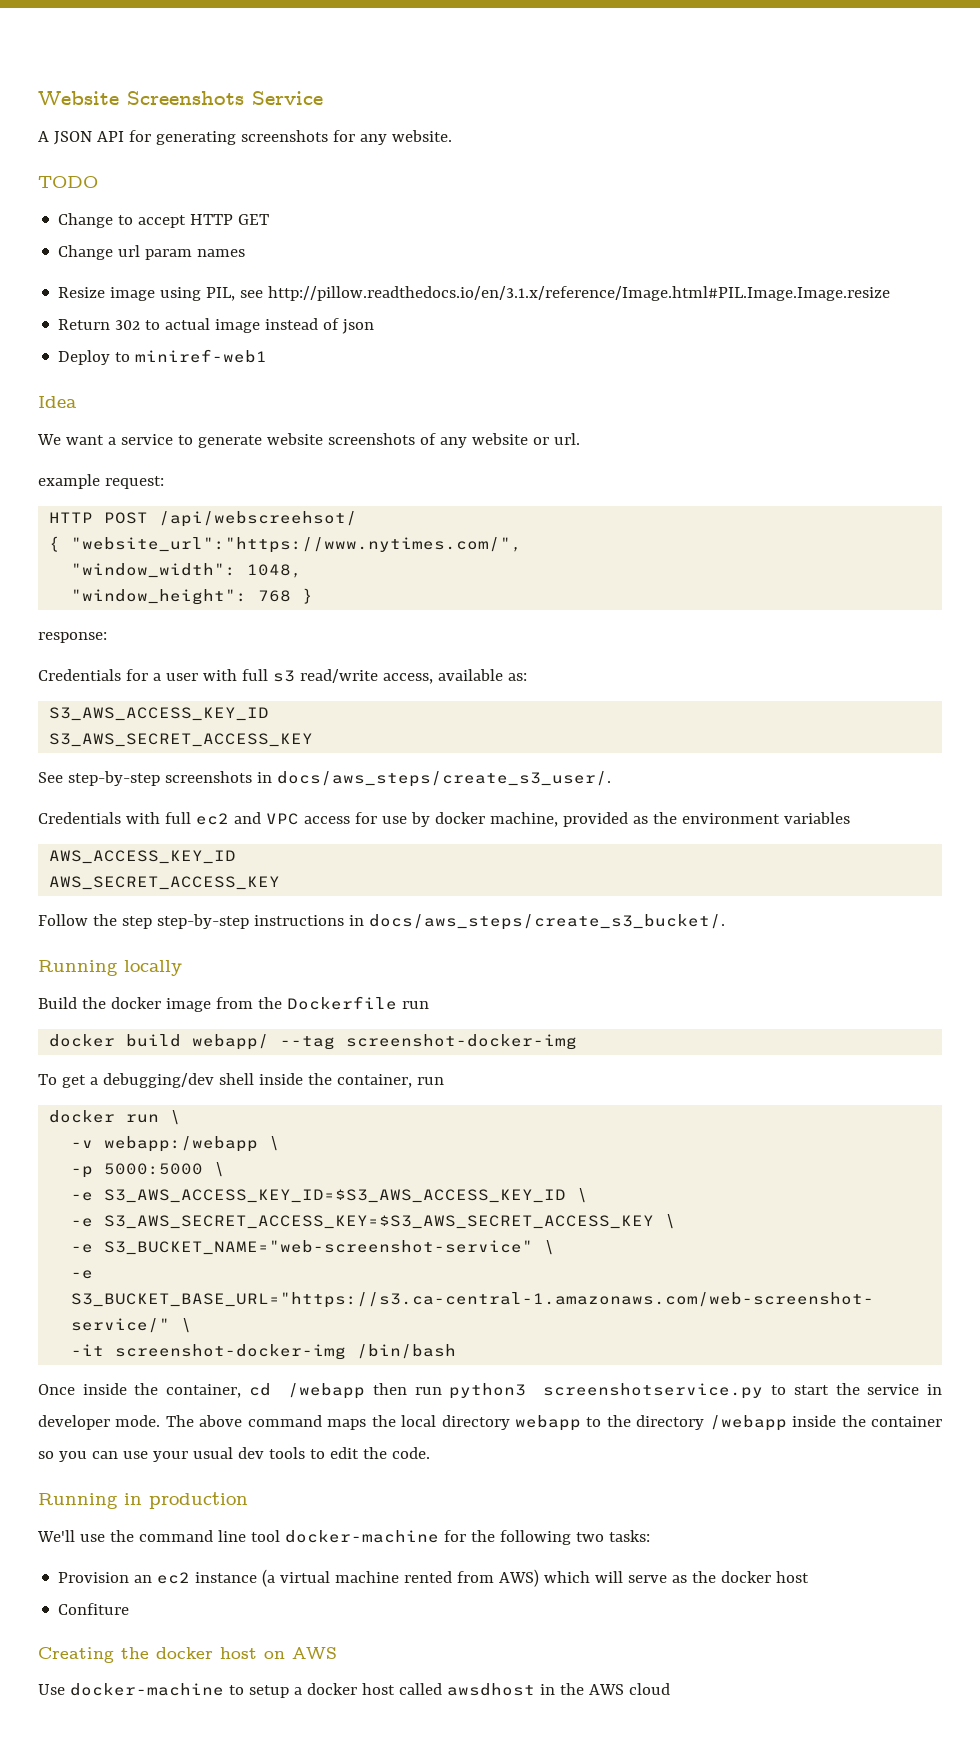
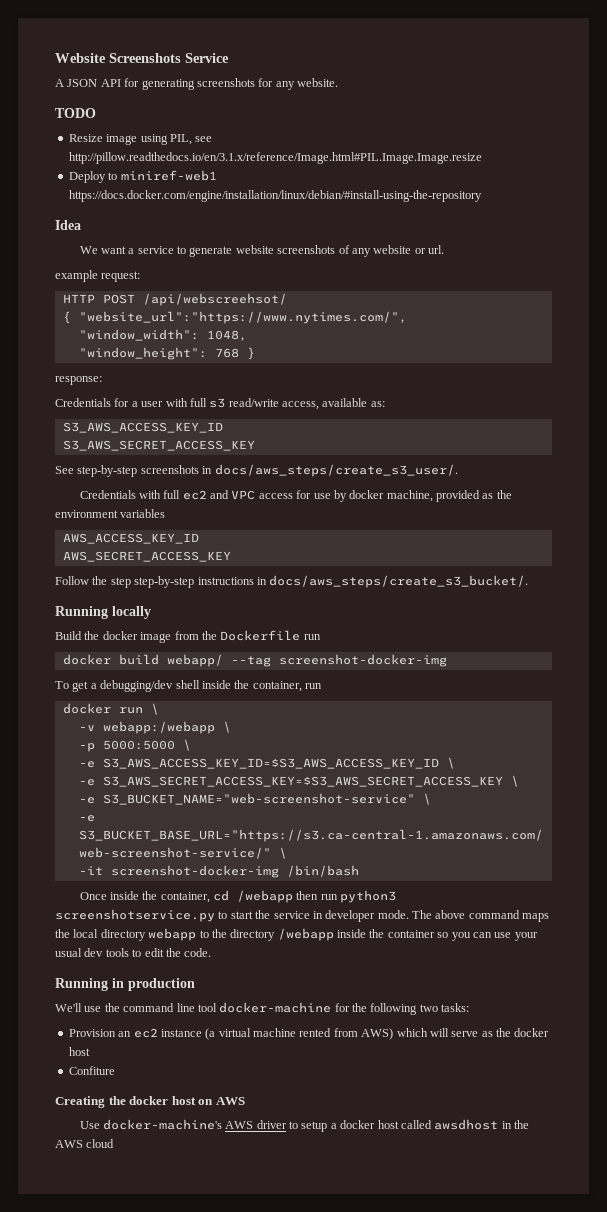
[58,213,270,228] [58,245,246,260] // Change to accept HTTP GET // Change url param names -> (96, 113) none
[58,318,375,334] // Return 302 to actual image instead of json -> (482, 158) none
(268, 356) none -> [68,190,482,202] https://docs.docker.com/engine/installation/linux/debian/#install-using-the-repository
[69,1683,224,1696] docker-machine -> [102,1119,287,1130] docker-machine's AWS driver

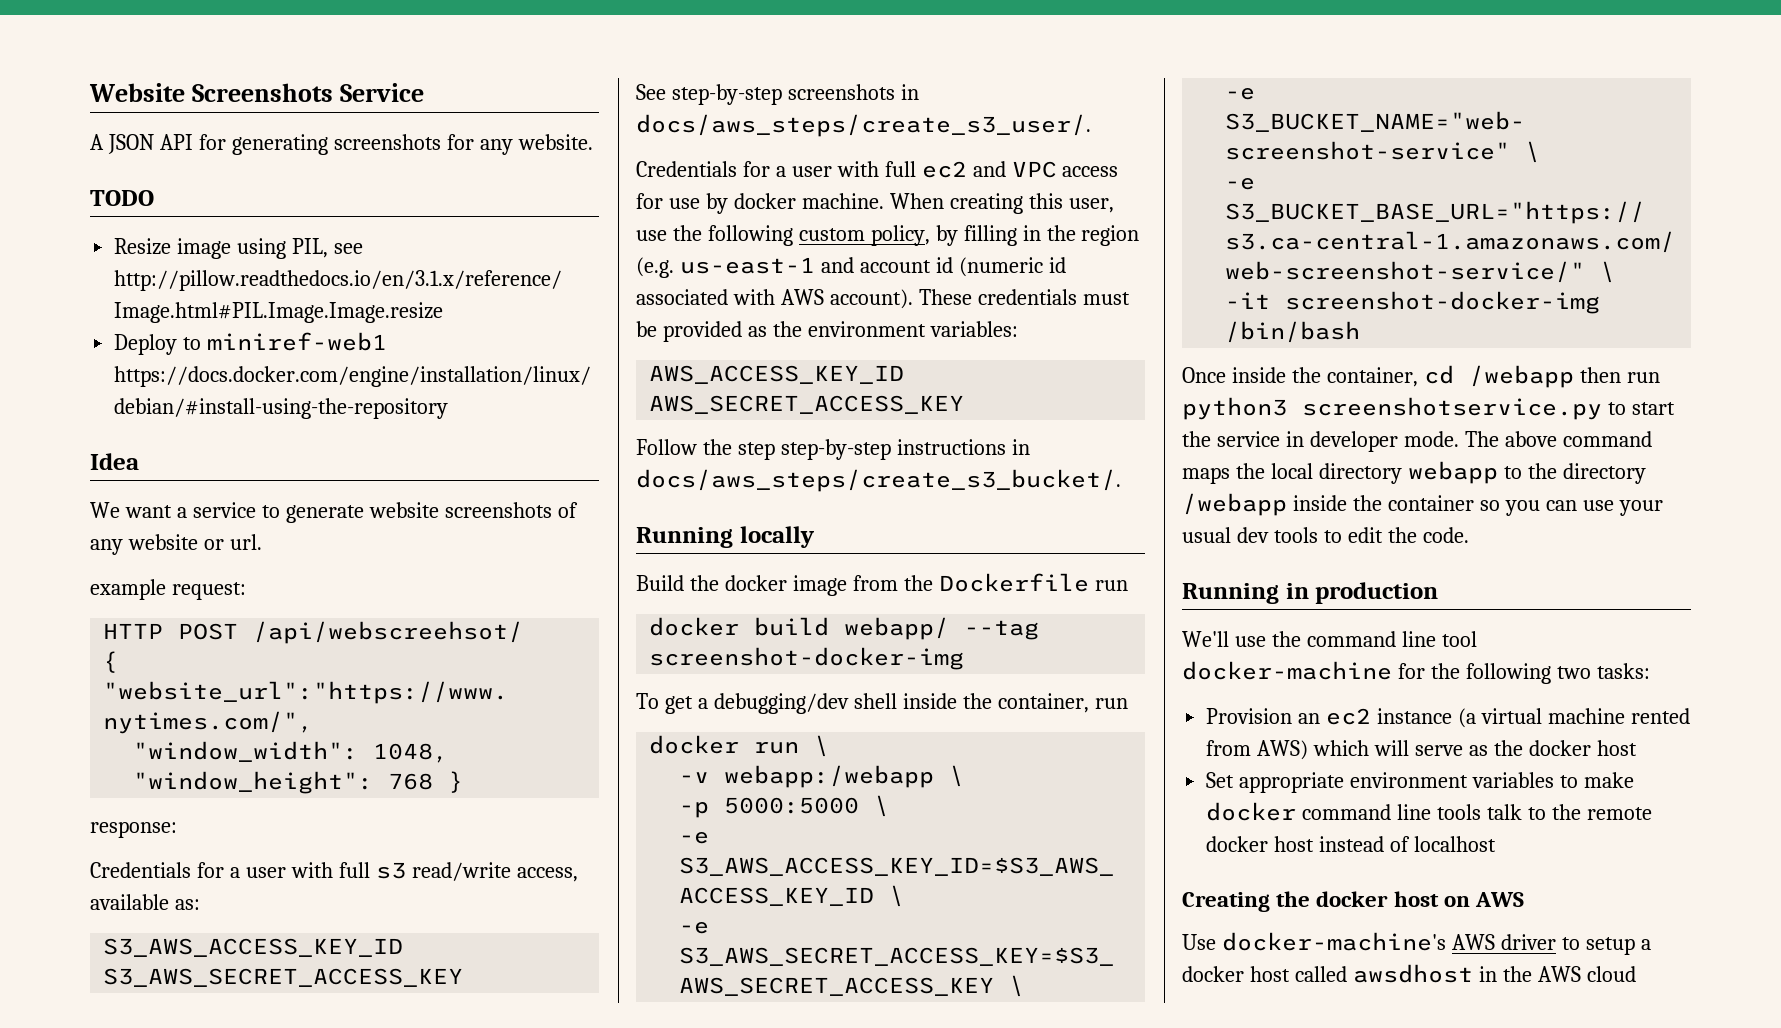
(136, 494) none -> [742,161,832,177] for a user
[386,490,433,502] machine, -> [801,193,1114,214] [636,225,1140,246] [636,257,1066,278] [636,289,1130,309] [636,321,657,337] machine. When creating this user, use the following custom policy, by filling in the region (e.g. us-east-1 and account id (numeric id associated with AWS account). These credentials must be
[120,509,166,518] variables -> [929,321,1018,337] variables:
[68,1066,115,1075] Confiture -> [1206,772,1634,793] [1206,802,1652,821] [1206,836,1496,852] Set appropriate environment variables to make docker command line tools talk to the remote docker host instead of localhost

